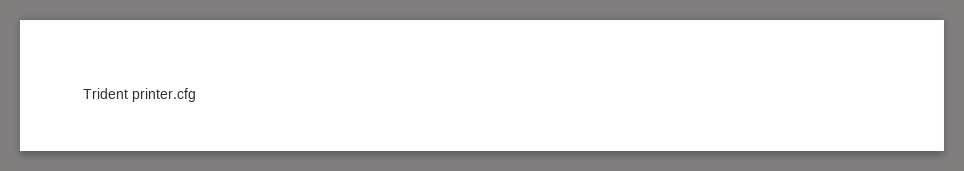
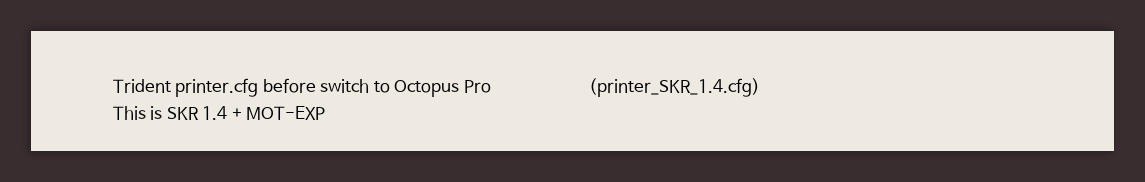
(196, 95) none -> [262,78,491,97] [113,106,326,120] [589,78,760,97] before switch to Octopus Pro // This is SKR 1.4 + MOT-EXP // (printer_SKR_1.4.cfg)

